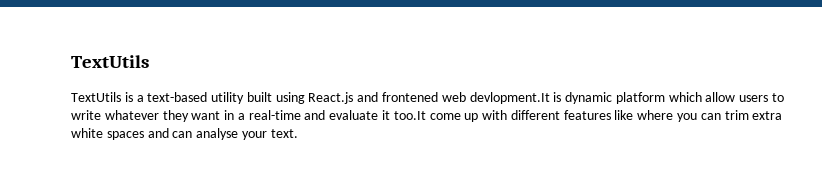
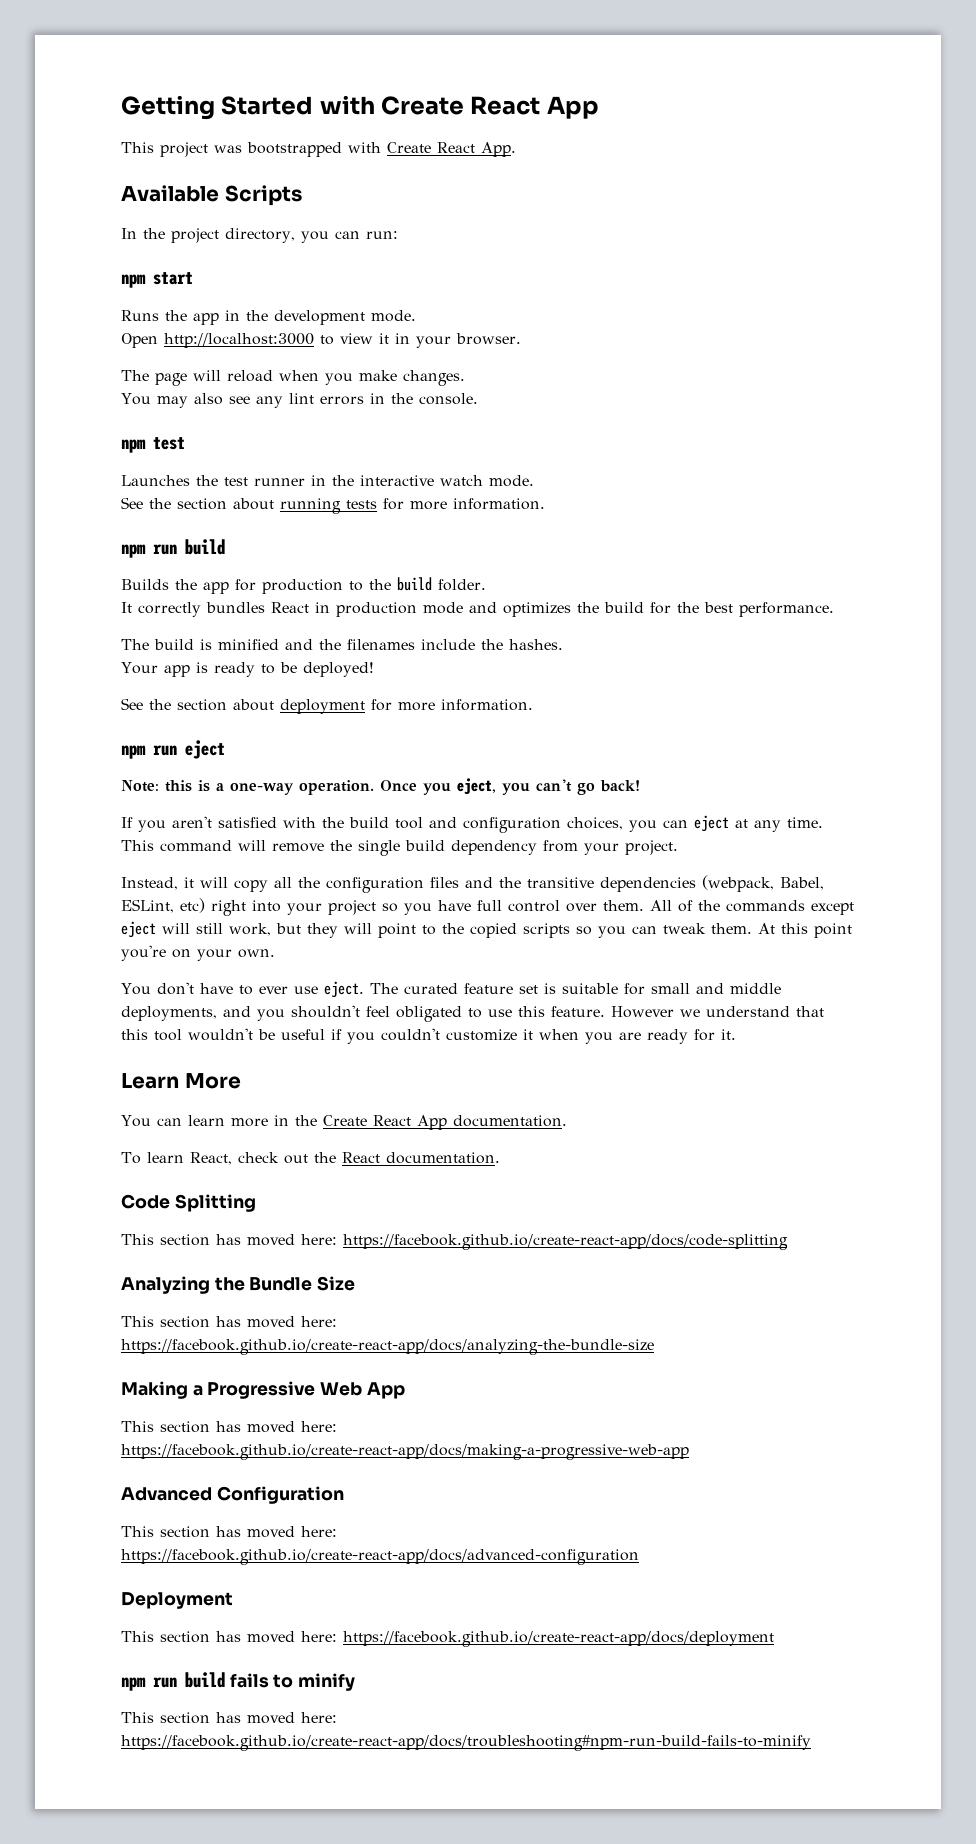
[71,55,149,68] [71,92,785,104] [71,110,783,122] [71,128,298,140] TextUtils // TextUtils is a text-based utility built using React.js and frontened web devlopment.It is dynamic platform which allow users to write whatever they want in a real-time and evaluate it too.It come up with different features like where you can trim extra white spaces and can analyse your text. -> [121,95,599,120] [121,142,516,157] [121,185,302,206] [121,228,398,243] [121,272,193,288] [121,310,416,325] [121,333,521,348] [121,370,465,386] [121,393,478,408] [121,437,185,453] [121,475,534,487] [121,497,545,514] [121,539,225,558] [121,577,486,594] [121,602,834,617] [121,639,563,650] [121,662,374,677] [121,698,533,714] [121,740,225,759] [121,778,640,795] [121,815,823,833] [121,840,678,856] [121,875,824,893] [121,898,854,916] [121,921,852,938] [121,945,275,961] [121,981,781,998] [121,1005,824,1022] [121,1028,736,1044] [121,1073,241,1089] [121,1115,567,1130] [121,1152,500,1165] [121,1194,256,1212] [121,1234,788,1250] [121,1276,356,1294] [121,1316,337,1328] [121,1339,654,1355] [121,1381,405,1399] [121,1421,337,1433] [121,1444,689,1460] [121,1486,344,1504] [121,1526,337,1538] [121,1549,639,1565] [121,1592,233,1609] [121,1631,774,1647] [121,1672,356,1691] [121,1712,337,1724] [121,1735,811,1751] Getting Started with Create React App // This project was bootstrapped with Create React App. // Available Scripts // In the project directory, you can run: // npm start // Runs the app in the development mode. // Open http://localhost:3000 to view it in your browser. // The page will reload when you make changes. // You may also see any lint errors in the console. // npm test // Launches the test runner in the interactive watch mode. // See the section about running tests for more information. // npm run build // Builds the app for production to the build folder. // It correctly bundles React in production mode and optimizes the build for the best performance. // The build is minified and the filenames include the hashes. // Your app is ready to be deployed! // See the section about deployment for more information. // npm run eject // Note: this is a one-way operation. Once you eject, you can't go back! // If you aren't satisfied with the build tool and configuration choices, you can eject at any time. This command will remove the single build dependency from your project. // Instead, it will copy all the configuration files and the transitive dependencies (webpack, Babel, ESLint, etc) right into your project so you have full control over them. All of the commands except eject will still work, but they will point to the copied scripts so you can tweak them. At this point you're on your own. // You don't have to ever use eject. The curated feature set is suitable for small and middle deployments, and you shouldn't feel obligated to use this feature. However we understand that this tool wouldn't be useful if you couldn't customize it when you are ready for it. // Learn More // You can learn more in the Create React App documentation. // To learn React, check out the React documentation. // Code Splitting // This section has moved here: https://facebook.github.io/create-react-app/docs/code-splitting // Analyzing the Bundle Size // This section has moved here: https://facebook.github.io/create-react-app/docs/analyzing-the-bundle-size // Making a Progressive Web App // This section has moved here: https://facebook.github.io/create-react-app/docs/making-a-progressive-web-app // Advanced Configuration // This section has moved here: https://facebook.github.io/create-react-app/docs/advanced-configuration // Deployment // This section has moved here: https://facebook.github.io/create-react-app/docs/deployment // npm run build fails to minify // This section has moved here: https://facebook.github.io/create-react-app/docs/troubleshooting#npm-run-build-fails-to-minify

